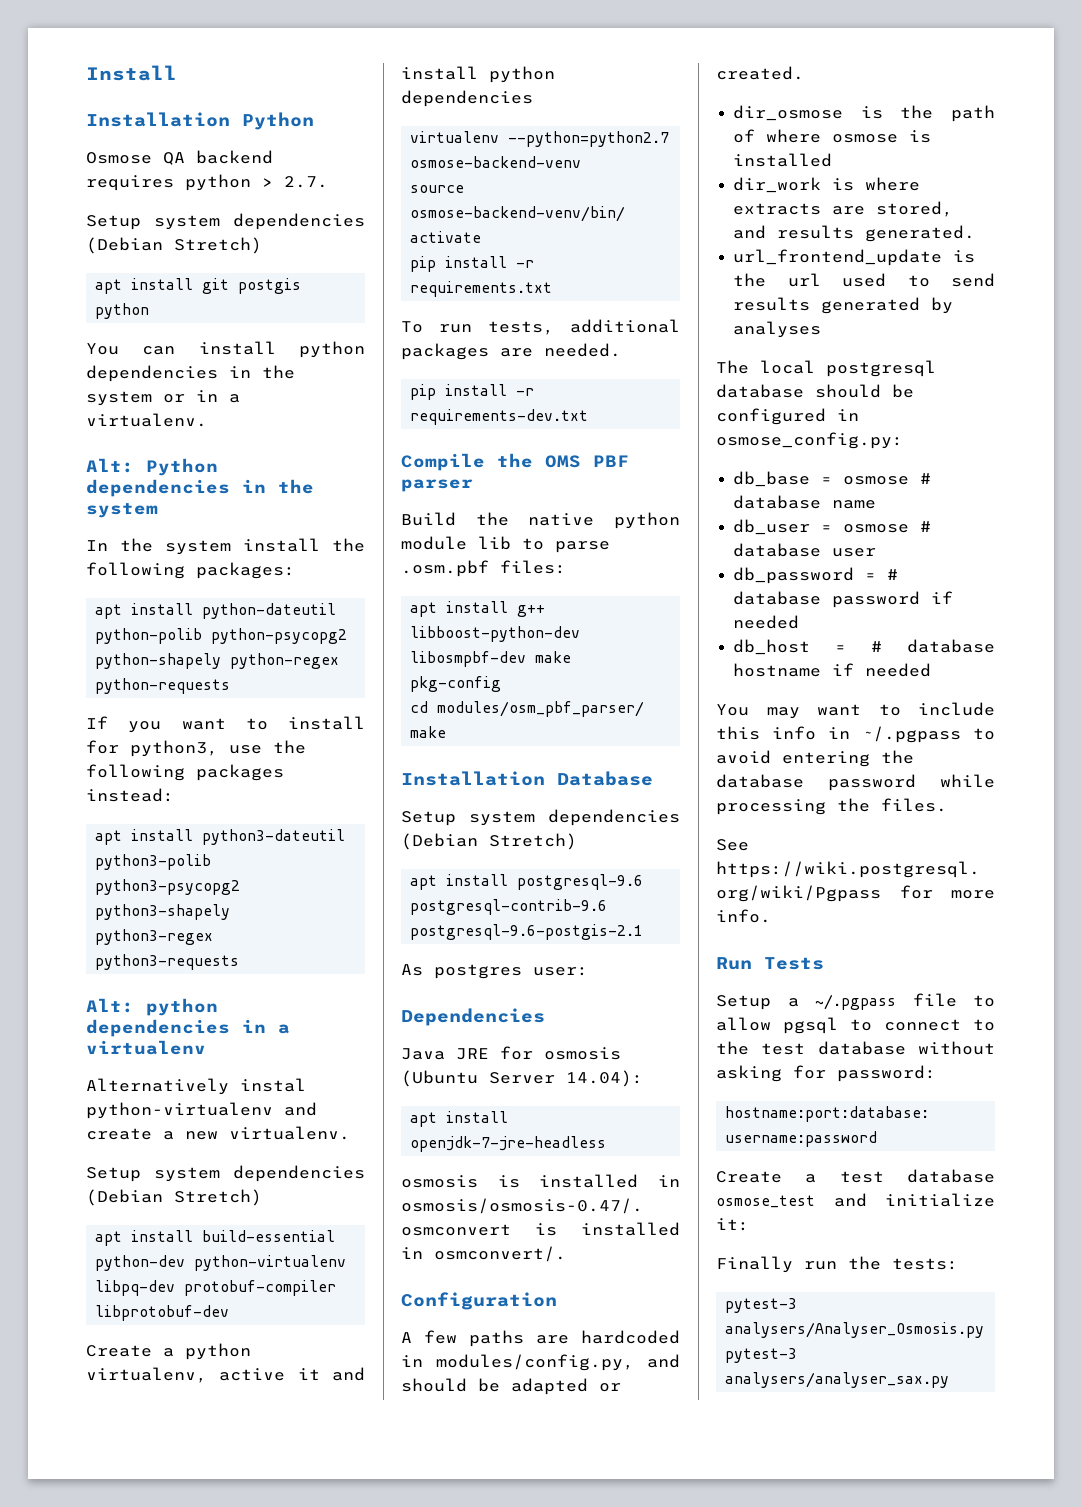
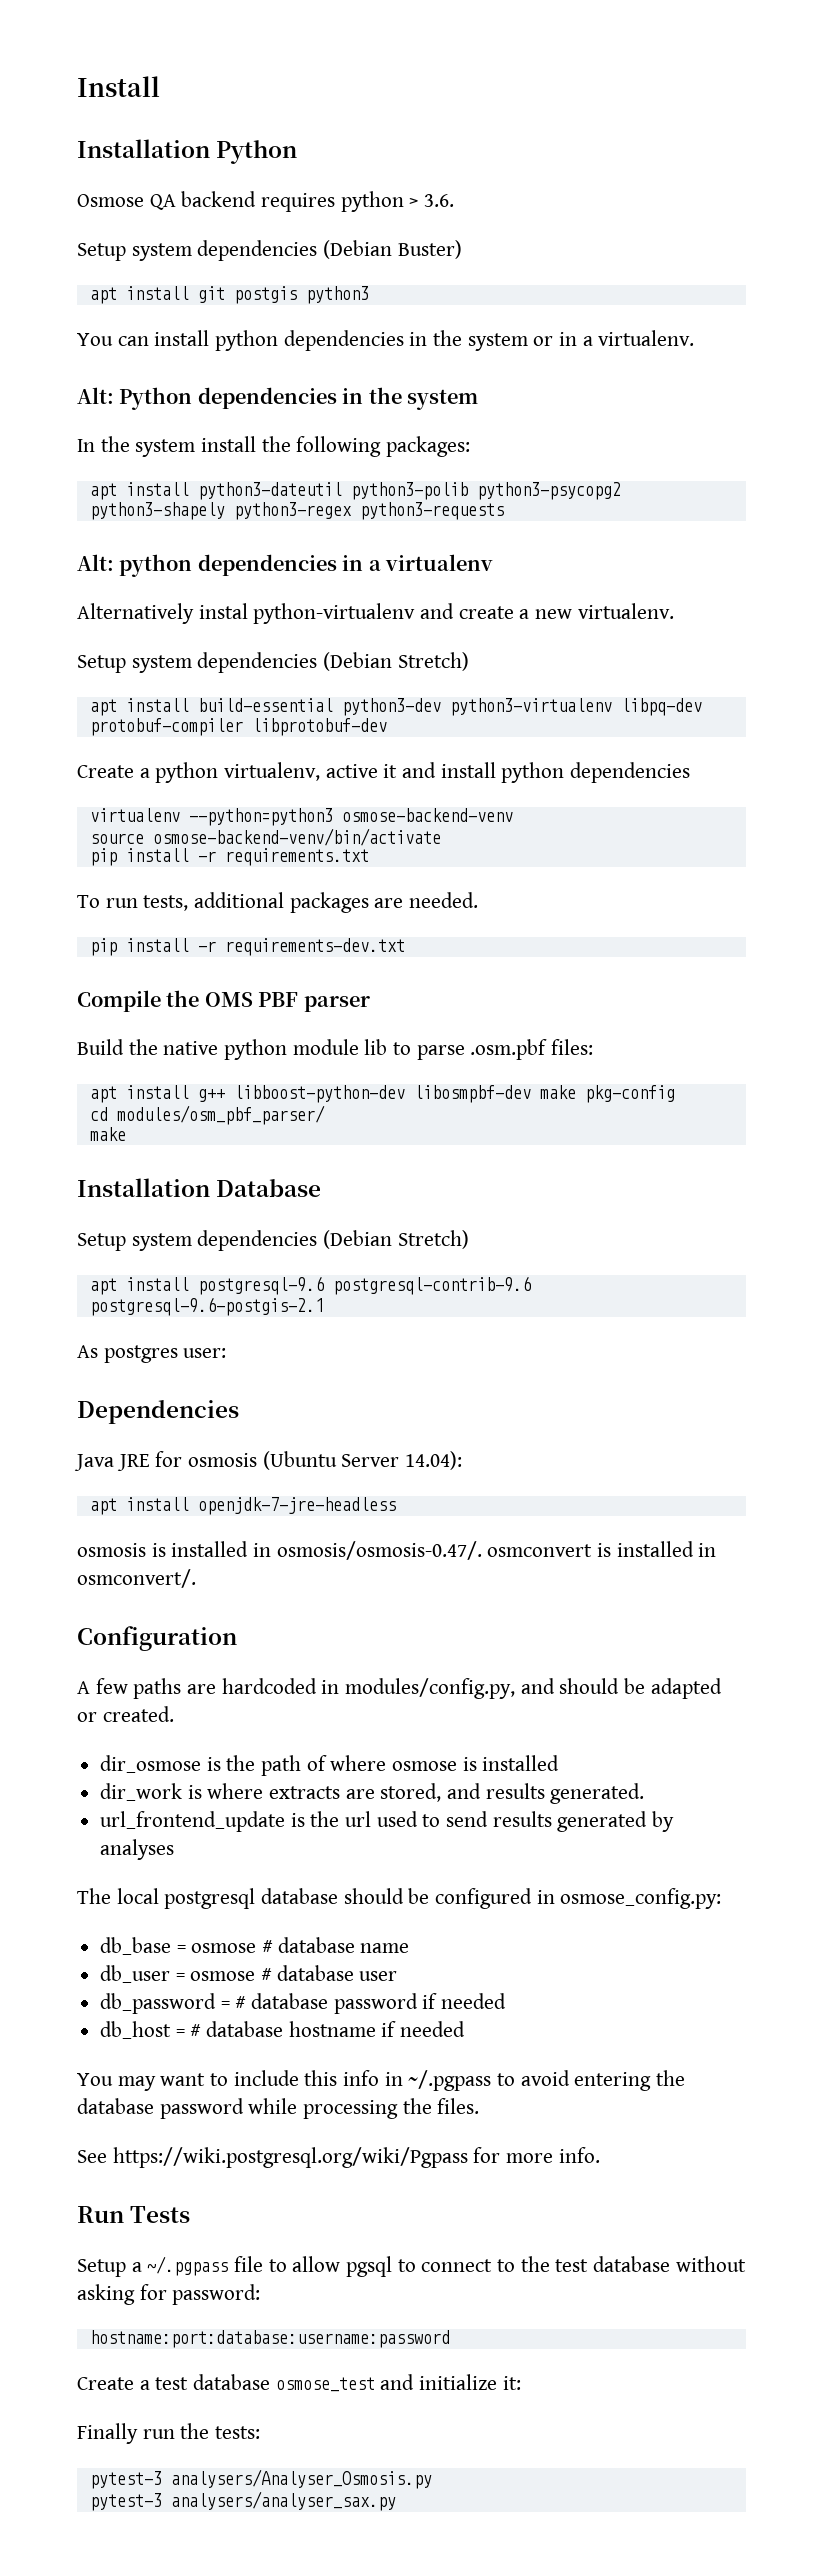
[284,176,328,188] [86,213,365,230] [86,237,262,254] 2.7. // Setup system dependencies (Debian Stretch) -> [424,194,455,207] [77,240,462,261] 3.6. // Setup system dependencies (Debian Buster)
[95,303,150,319] python -> [305,286,369,304] python3
[95,603,337,619] [95,628,348,644] [95,653,340,669] [95,678,231,694] [86,716,365,733] [86,740,306,757] [86,764,284,781] [86,788,174,802] // apt install python-dateutil python-polib python-psycopg2 python-shapely python-regex python-requests // If you want to install for python3, use the following packages instead: -> (471, 446) none
[95,1255,347,1271] python-dev python-virtualenv -> [341,698,612,716] python3-dev python3-virtualenv
[508,131,670,147] --python=python2.7 -> [188,808,333,826] --python=python3

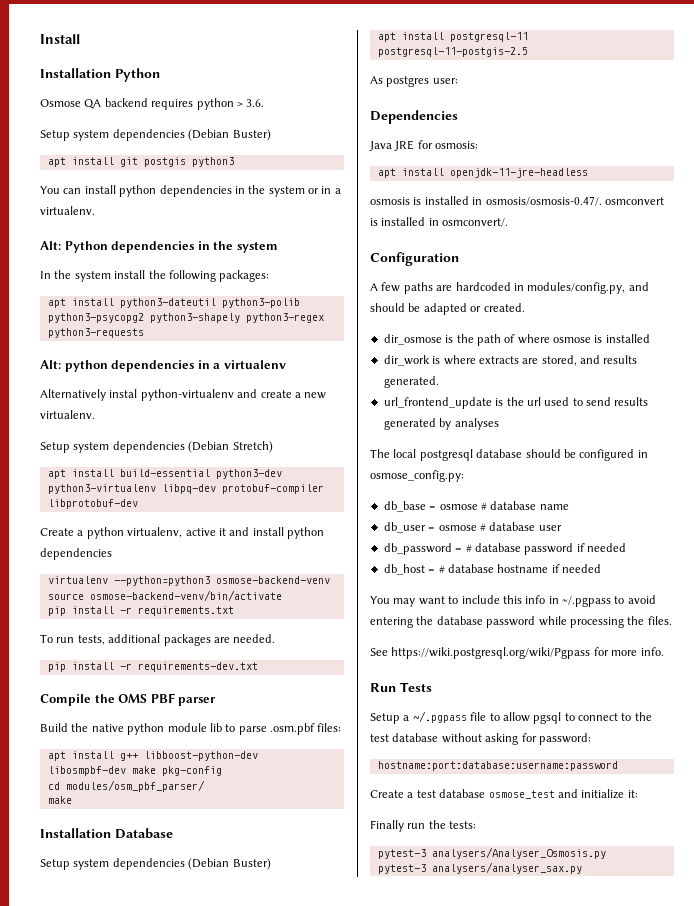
[397,1230,469,1249] [89,1276,531,1295] [89,1297,324,1316] Stretch) // apt install postgresql-9.6 postgresql-contrib-9.6 postgresql-9.6-postgis-2.1 -> [232,858,271,870] [377,32,528,42] [377,47,528,57] Buster) // apt install postgresql-11 postgresql-11-postgis-2.5
[188,1451,463,1470] [89,1497,396,1515] osmosis (Ubuntu Server 14.04): // apt install openjdk-7-jre-headless -> [435,141,479,149] [377,168,588,178] osmosis: // apt install openjdk-11-jre-headless

